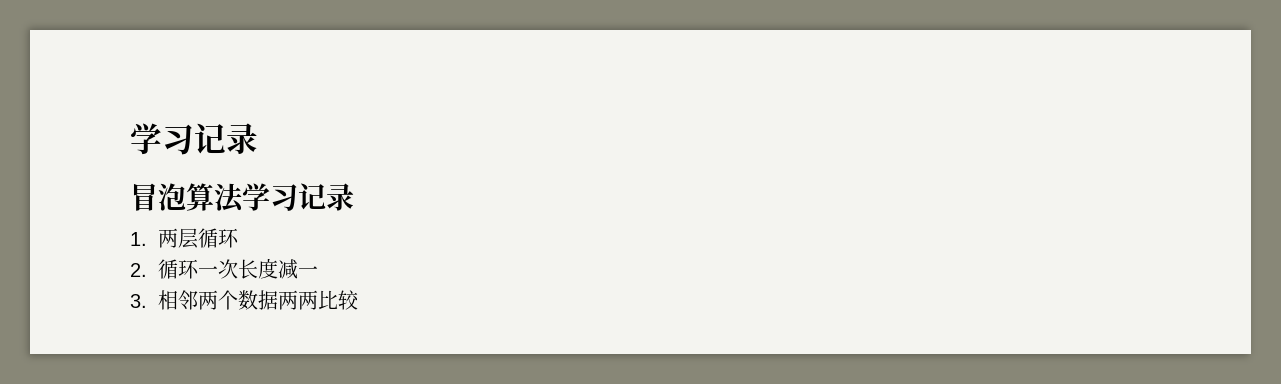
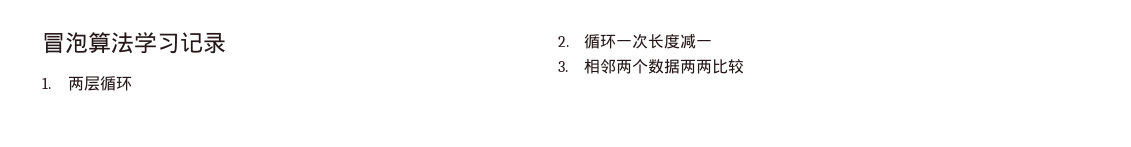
[130,123,258,155] 学习记录 // -> (42, 43) none

